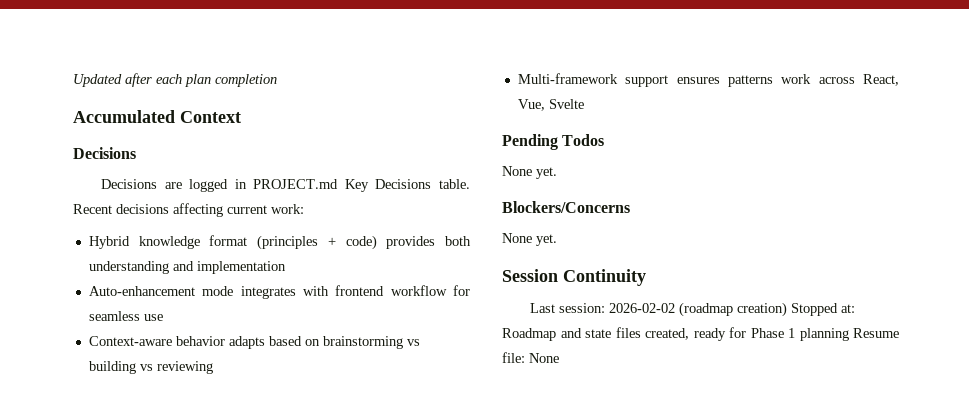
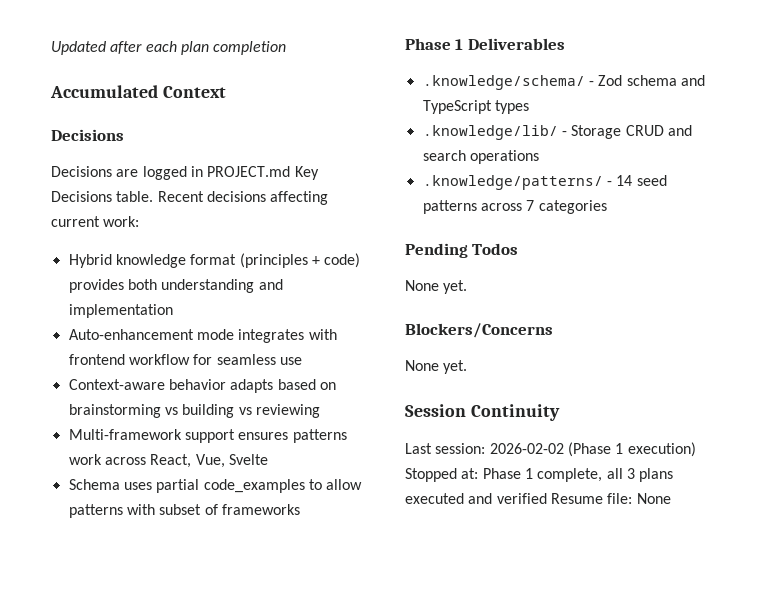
(584, 104) none -> [68,479,363,493] [68,504,300,518] [405,38,565,50] [422,75,705,90] [422,100,529,114] [422,125,692,140] [422,150,539,164] [422,175,667,190] [422,200,607,214] // Schema uses partial code_examples to allow patterns with subset of frameworks // Phase 1 Deliverables // .knowledge/schema/ - Zod schema and TypeScript types // .knowledge/lib/ - Storage CRUD and search operations // .knowledge/patterns/ - 14 seed patterns across 7 categories
[679,302,856,317] [502,327,849,341] (roadmap creation) Stopped at: Roadmap and state files created, ready for Phase 1 planning -> [567,442,696,457] [405,468,674,482] [405,493,547,504] (Phase 1 execution) Stopped at: Phase 1 complete, all 3 plans executed and verified

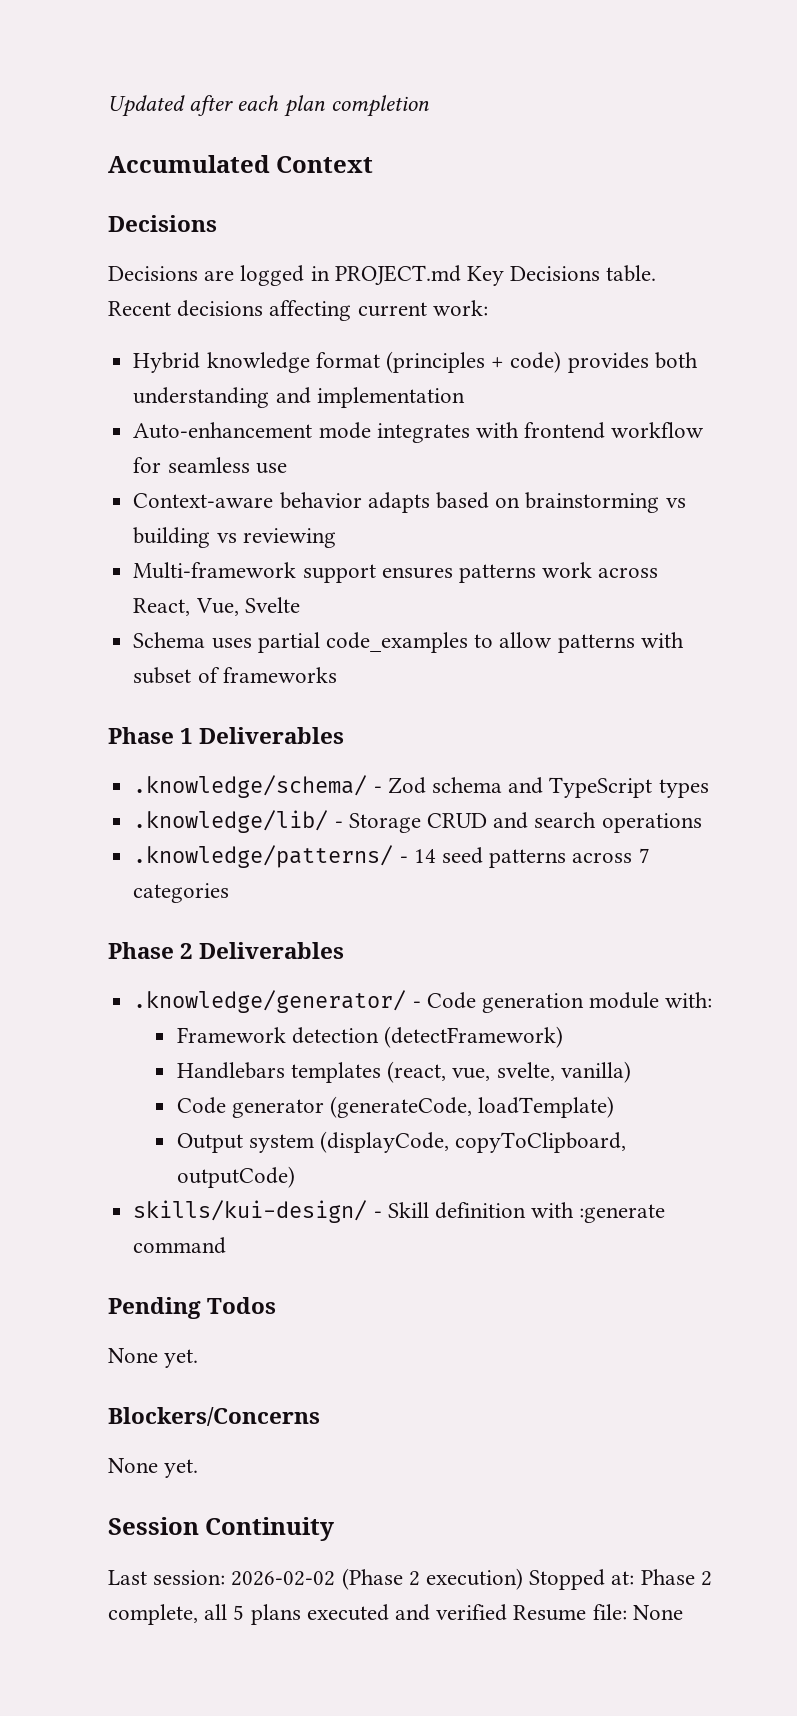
(607, 207) none -> [108,942,345,959] [133,990,713,1013] [176,1026,564,1048] [176,1061,631,1083] [176,1096,615,1118] [176,1131,627,1153] [176,1166,295,1188] [133,1200,666,1223] [133,1237,227,1254] // Phase 2 Deliverables // .knowledge/generator/ - Code generation module with: // Framework detection (detectFramework) // Handlebars templates (react, vue, svelte, vanilla) // Code generator (generateCode, loadTemplate) // Output system (displayCode, copyToClipboard, outputCode) // skills/kui-design/ - Skill definition with :generate command
[615,443,624,454] 1 -> [408,1571,420,1586] 2
[524,468,533,479] 1 -> [700,1571,712,1586] 2
[626,468,635,479] 3 -> [233,1605,245,1620] 5

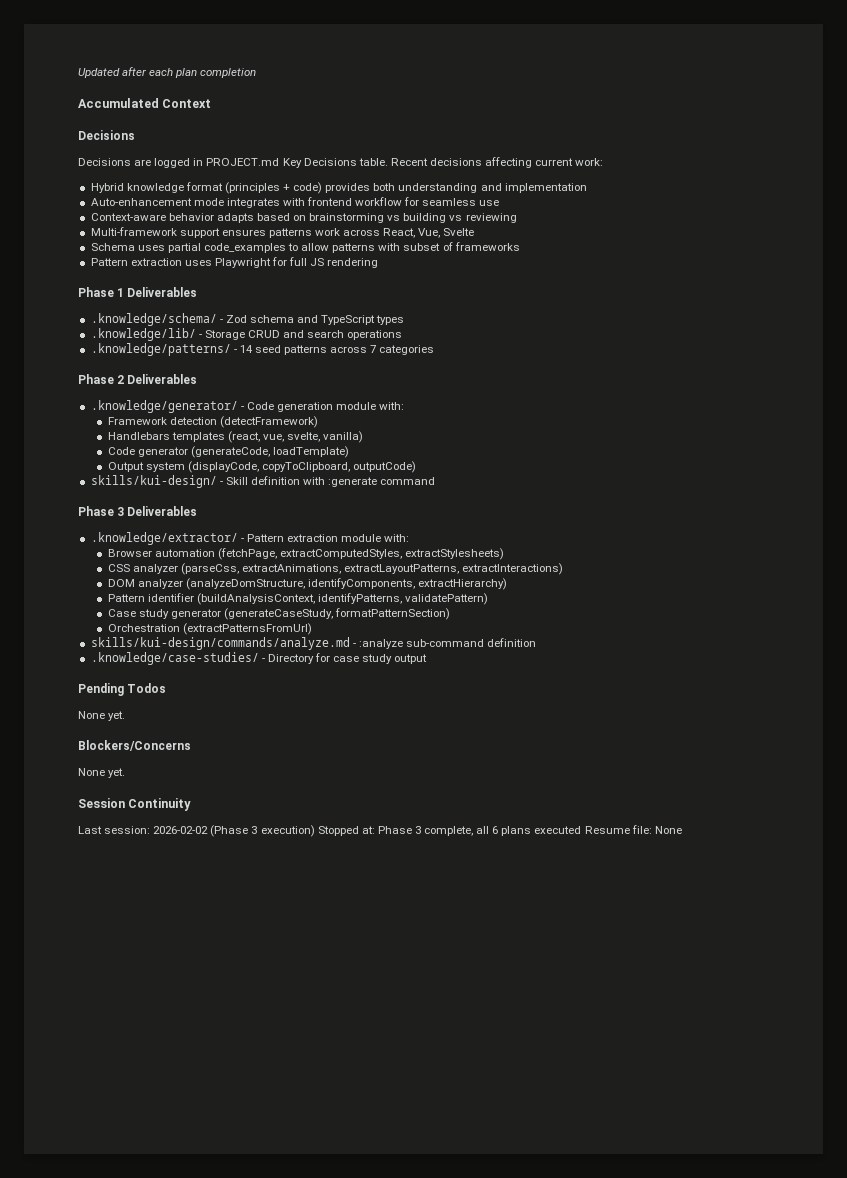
(337, 675) none -> [90,257,379,268] // Pattern extraction uses Playwright for full JS rendering
(227, 1245) none -> [78,506,198,516] [90,532,410,545] [107,548,505,560] [107,563,564,575] [107,578,508,590] [107,593,489,605] [107,608,451,620] [107,623,312,635] [90,637,537,650] [90,652,428,665] // Phase 3 Deliverables // .knowledge/extractor/ - Pattern extraction module with: // Browser automation (fetchPage, extractComputedStyles, extractStylesheets) // CSS analyzer (parseCss, extractAnimations, extractLayoutPatterns, extractInteractions) // DOM analyzer (analyzeDomStructure, identifyComponents, extractHierarchy) // Pattern identifier (buildAnalysisContext, identifyPatterns, validatePattern) // Case study generator (generateCaseStudy, formatPatternSection) // Orchestration (extractPatternsFromUrl) // skills/kui-design/commands/analyze.md - :analyze sub-command definition // .knowledge/case-studies/ - Directory for case study output
[408,1571,420,1586] 2 -> [251,826,258,834] 3
[700,1571,712,1586] 2 -> [414,826,421,834] 3
[233,1605,245,1620] 5 -> [492,826,499,834] 6
[395,1604,508,1621] and verified -> (582, 830) none

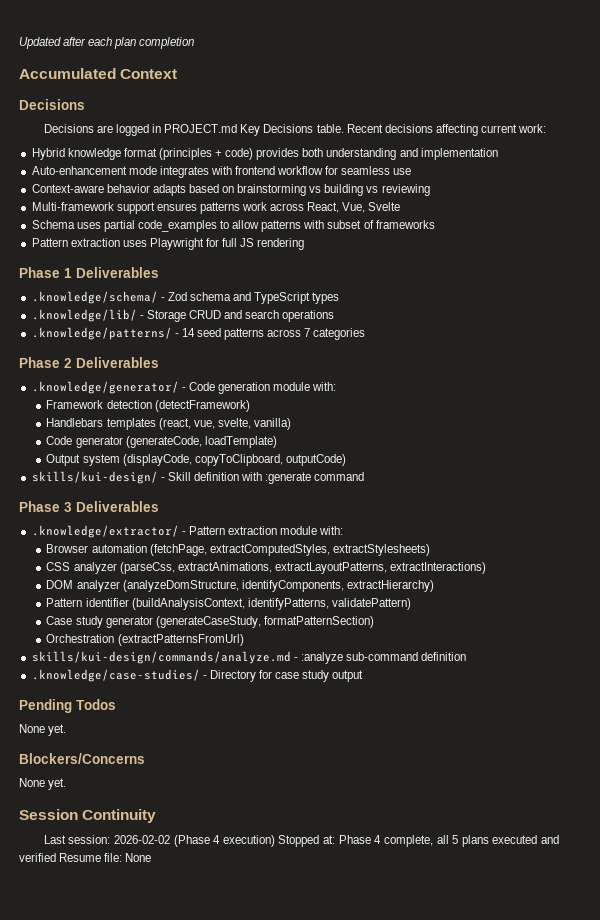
[251,826,258,834] 3 -> [213,835,221,844] 4
[414,826,421,834] 3 -> [374,835,382,844] 4
[492,826,499,834] 6 -> [452,835,459,844] 5
(582, 830) none -> [541,835,560,844] [19,853,56,862] and verified

